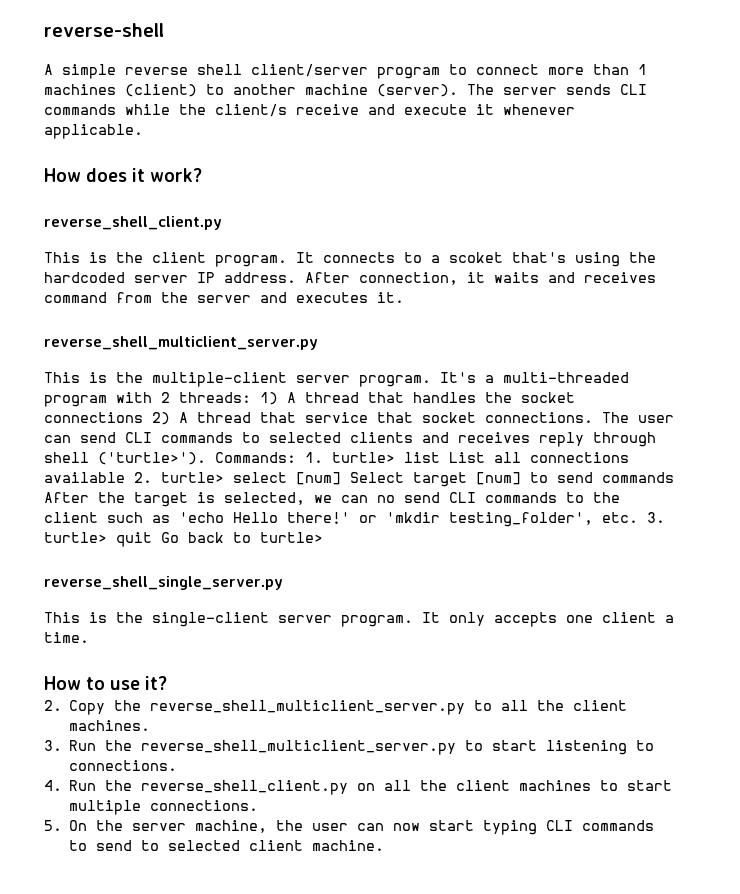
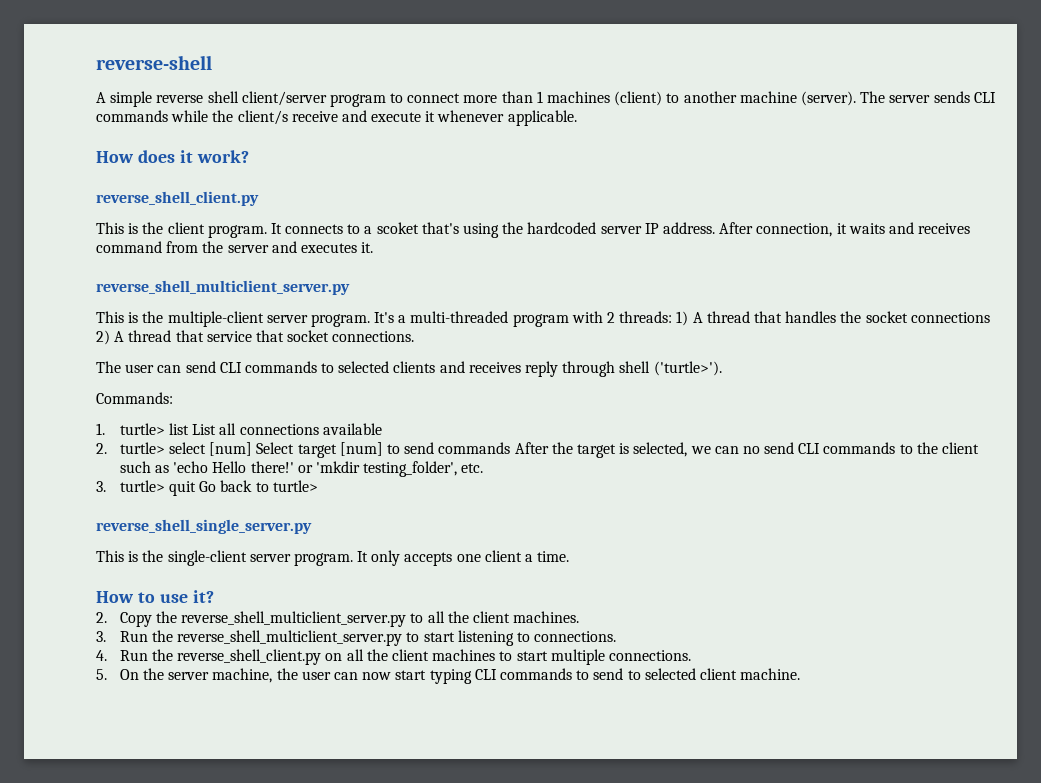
(593, 417) none -> (415, 336) //
(206, 458) none -> (722, 368) //
(296, 457) none -> (173, 398) //
(125, 477) none -> (382, 429) //
(638, 517) none -> (484, 468) //

